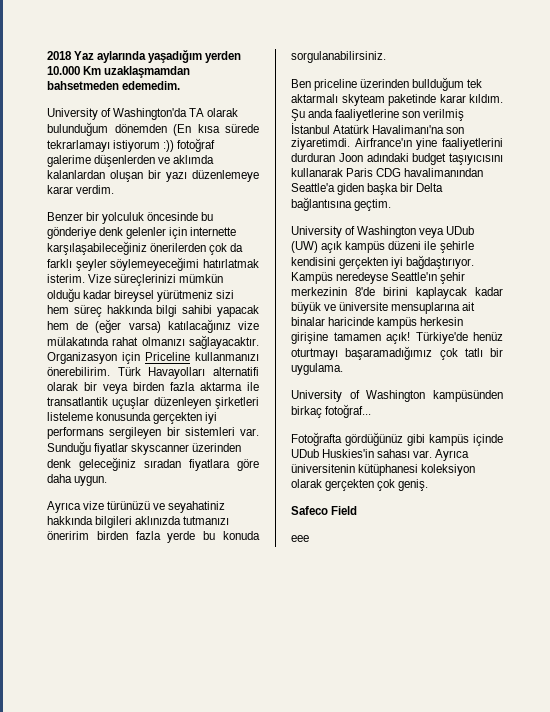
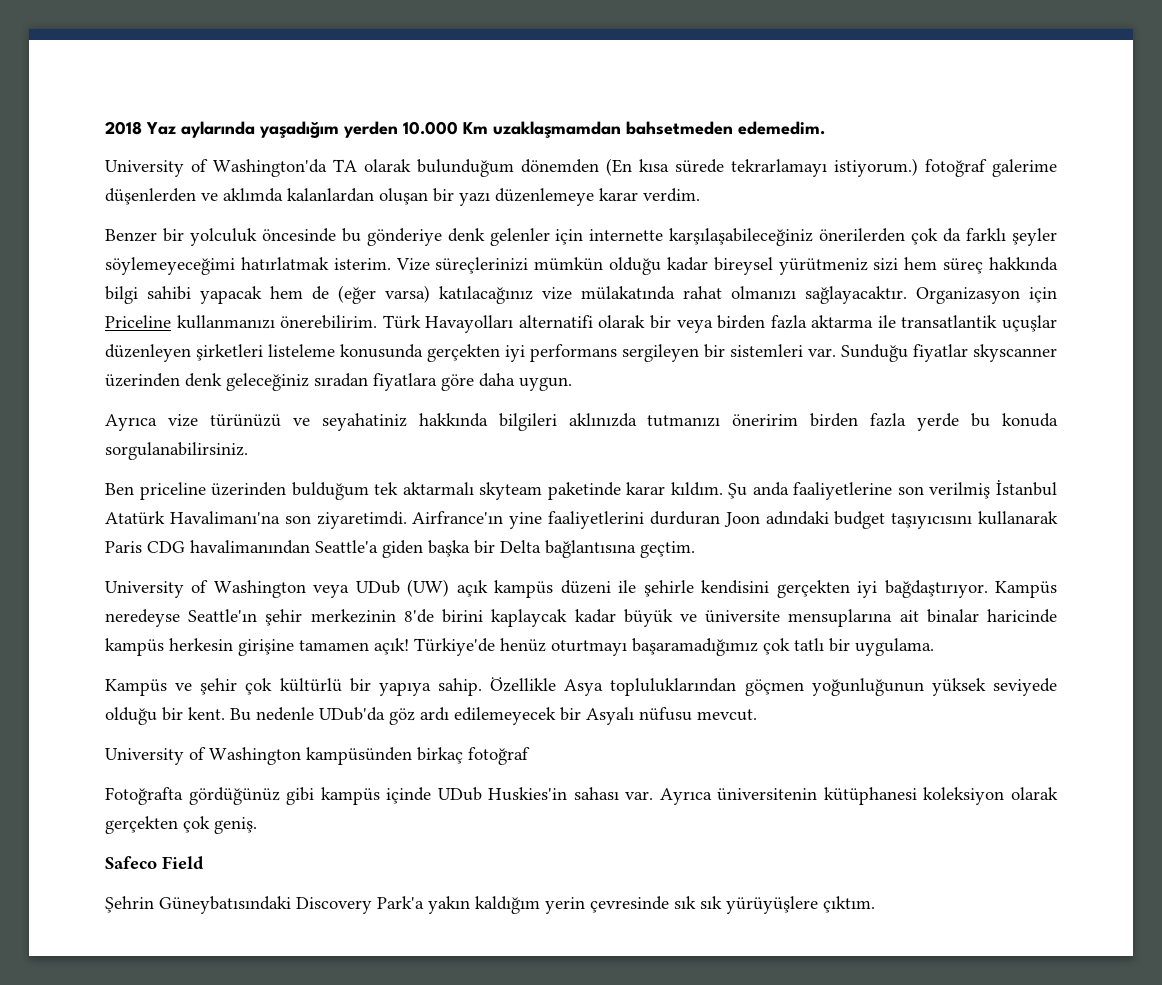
[113,140,175,152] istiyorum :)) -> [834,158,918,177] istiyorum.)
[412,77,465,91] bullduğum -> [291,482,369,500] bulduğum
(343, 369) none -> [105,677,1057,696] [105,707,757,725] // Kampüs ve şehir çok kültürlü bir yapıya sahip. Özellikle Asya topluluklarından göçmen yoğunluğunun yüksek seviyede olduğu bir kent. Bu nedenle UDub'da göz ardı edilemeyecek bir Asyalı nüfusu mevcut.
[325,404,372,418] fotoğraf... -> [468,747,530,765] fotoğraf
[291,535,309,542] eee -> [105,896,875,914] Şehrin Güneybatısındaki Discovery Park'a yakın kaldığım yerin çevresinde sık sık yürüyüşlere çıktım.

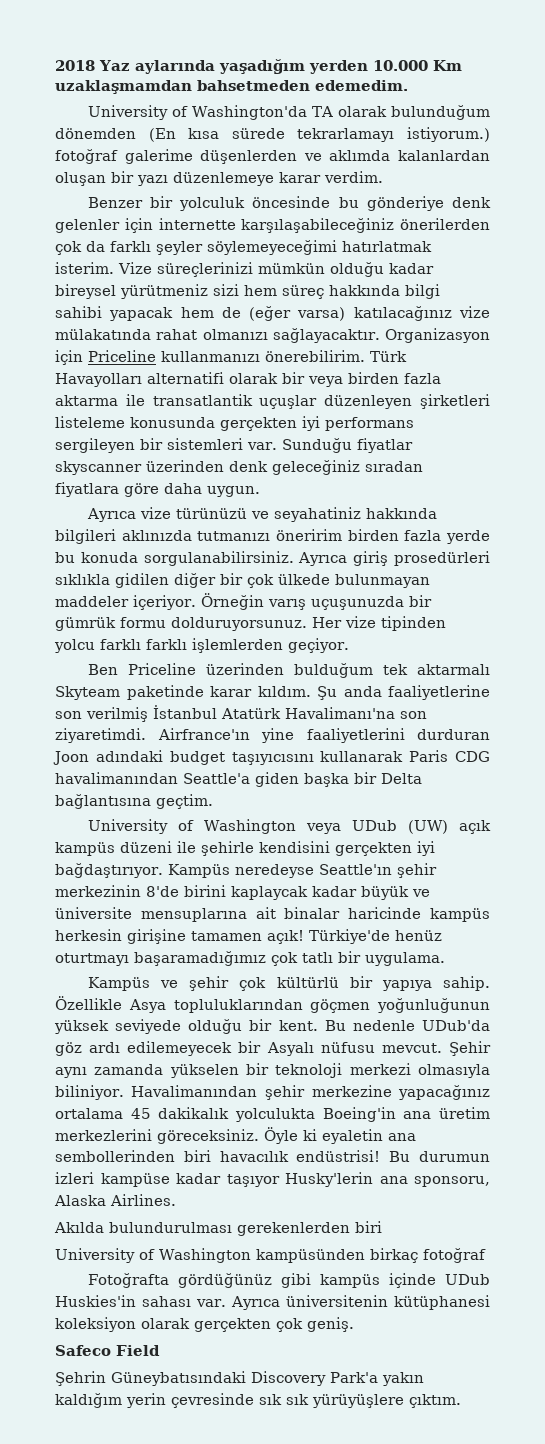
(248, 451) none -> [298,551,490,566] [55,573,430,588] [55,593,432,610] [55,616,446,631] [54,638,349,653] Ayrıca giriş prosedürleri sıklıkla gidilen diğer bir çok ülkede bulunmayan maddeler içeriyor. Örneğin varış uçuşunuzda bir gümrük formu dolduruyorsunuz. Her vize tipinden yolcu farklı farklı işlemlerden geçiyor.
[139,482,206,500] priceline -> [127,663,196,675] Priceline
[479,482,543,500] skyteam -> [55,686,120,700] Skyteam
(757, 715) none -> [449,1041,492,1056] [55,1063,490,1078] [55,1085,490,1100] [55,1107,491,1122] [55,1127,416,1144] [55,1150,491,1162] [55,1172,490,1187] [54,1194,176,1206] [54,1221,382,1236] Şehir aynı zamanda yükselen bir teknoloji merkezi olmasıyla biliniyor. Havalimanından şehir merkezine yapacağınız ortalama 45 dakikalık yolculukta Boeing'in ana üretim merkezlerini göreceksiniz. Öyle ki eyaletin ana sembollerinden biri havacılık endüstrisi! Bu durumun izleri kampüse kadar taşıyor Husky'lerin ana sponsoru, Alaska Airlines. // Akılda bulundurulması gerekenlerden biri

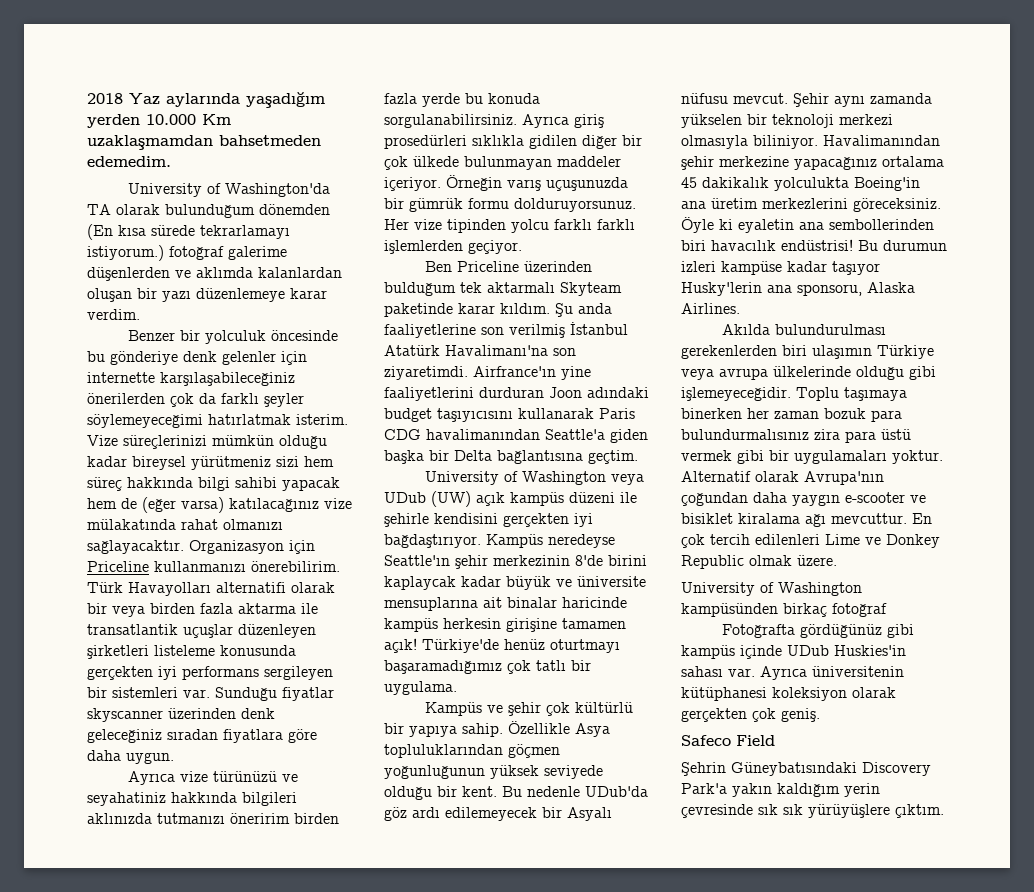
(382, 1227) none -> [812,345,934,359] [681,366,936,380] [681,387,907,401] [681,408,902,422] [681,429,911,443] [681,450,943,464] [681,471,884,485] [681,492,926,506] [681,513,932,527] [681,534,940,548] [681,555,837,569] ulaşımın Türkiye veya avrupa ülkelerinde olduğu gibi işlemeyeceğidir. Toplu taşımaya binerken her zaman bozuk para bulundurmalısınız zira para üstü vermek gibi bir uygulamaları yoktur. Alternatif olarak Avrupa'nın çoğundan daha yaygın e-scooter ve bisiklet kiralama ağı mevcuttur. En çok tercih edilenleri Lime ve Donkey Republic olmak üzere.

